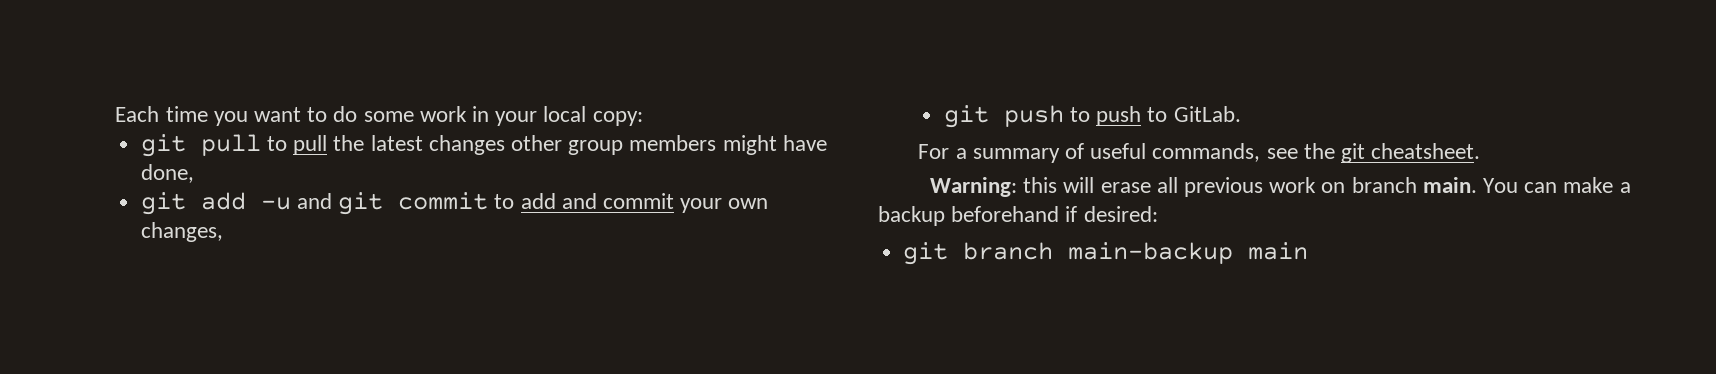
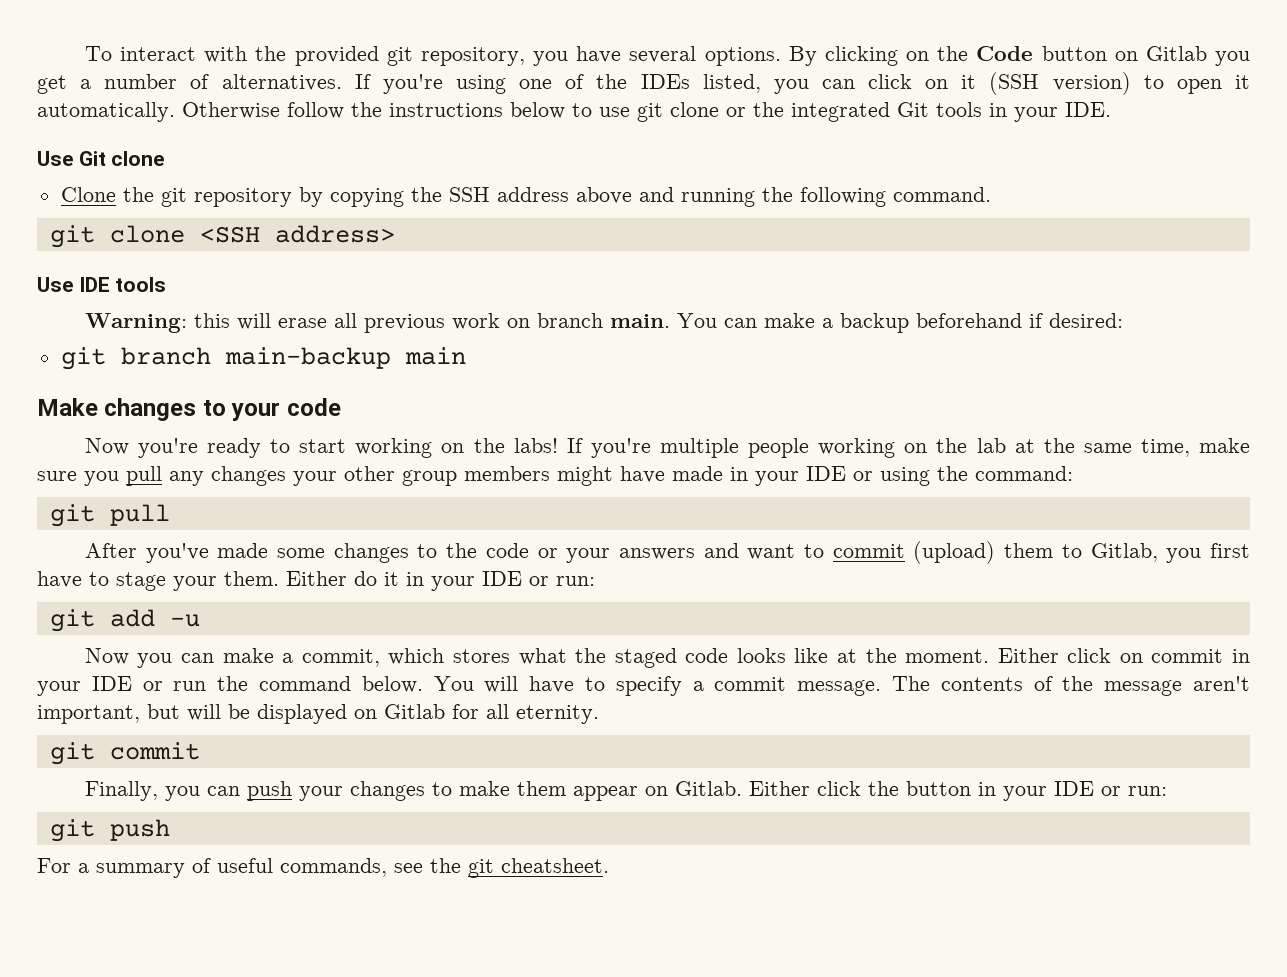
[115,106,643,126] [140,134,827,157] [140,164,194,183] [140,192,769,215] [140,222,223,242] [943,105,1241,128] [918,143,1481,163] Each time you want to do some work in your local copy: // git pull to pull the latest changes other group members might have done, // git add -u and git commit to add and commit your own changes, // git push to push to GitLab. // For a summary of useful commands, see the git cheatsheet. -> [84,46,1250,66] [37,72,1251,95] [37,102,1111,122] [37,151,165,166] [60,187,991,207] [49,225,395,248] [37,277,167,292] To interact with the provided git repository, you have several options. By clicking on the Code button on Gitlab you get a number of alternatives. If you're using one of the IDEs listed, you can click on it (SSH version) to open it automatically. Otherwise follow the instructions below to use git clone or the integrated Git tools in your IDE. // Use Git clone // Clone the git repository by copying the SSH address above and running the following command. // git clone <SSH address> // Use IDE tools
(1309, 251) none -> [37,398,341,421] [84,438,1250,458] [37,466,1073,486] [49,504,170,527] [84,541,1251,564] [37,571,595,591] [49,609,200,632] [84,648,1250,668] [37,676,1250,696] [37,704,599,724] [49,742,200,765] [84,781,1167,801] [49,819,170,842] [37,858,609,878] // Make changes to your code // Now you're ready to start working on the labs! If you're multiple people working on the lab at the same time, make sure you pull any changes your other group members might have made in your IDE or using the command: // git pull // After you've made some changes to the code or your answers and want to commit (upload) them to Gitlab, you first have to stage your them. Either do it in your IDE or run: // git add -u // Now you can make a commit, which stores what the staged code looks like at the moment. Either click on commit in your IDE or run the command below. You will have to specify a commit message. The contents of the message aren't important, but will be displayed on Gitlab for all eternity. // git commit // Finally, you can push your changes to make them appear on Gitlab. Either click the button in your IDE or run: // git push // For a summary of useful commands, see the git cheatsheet.

